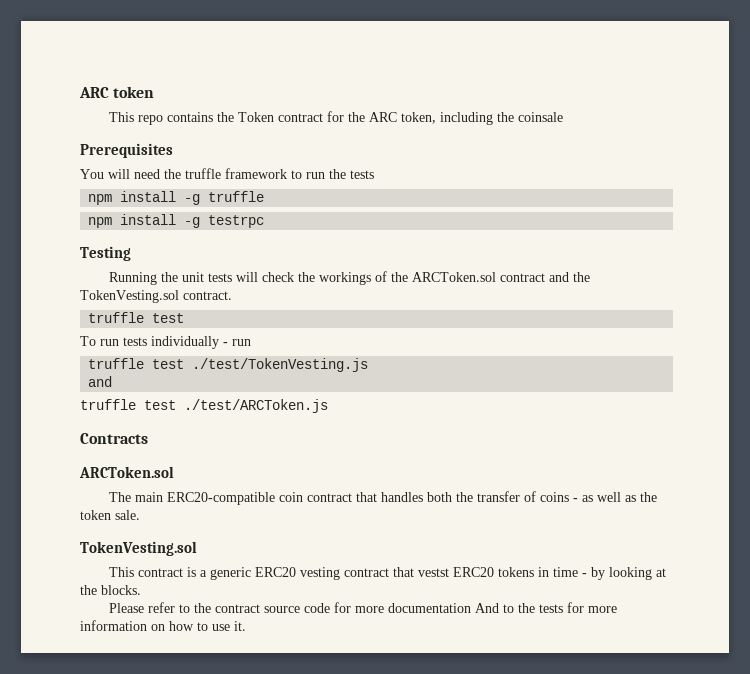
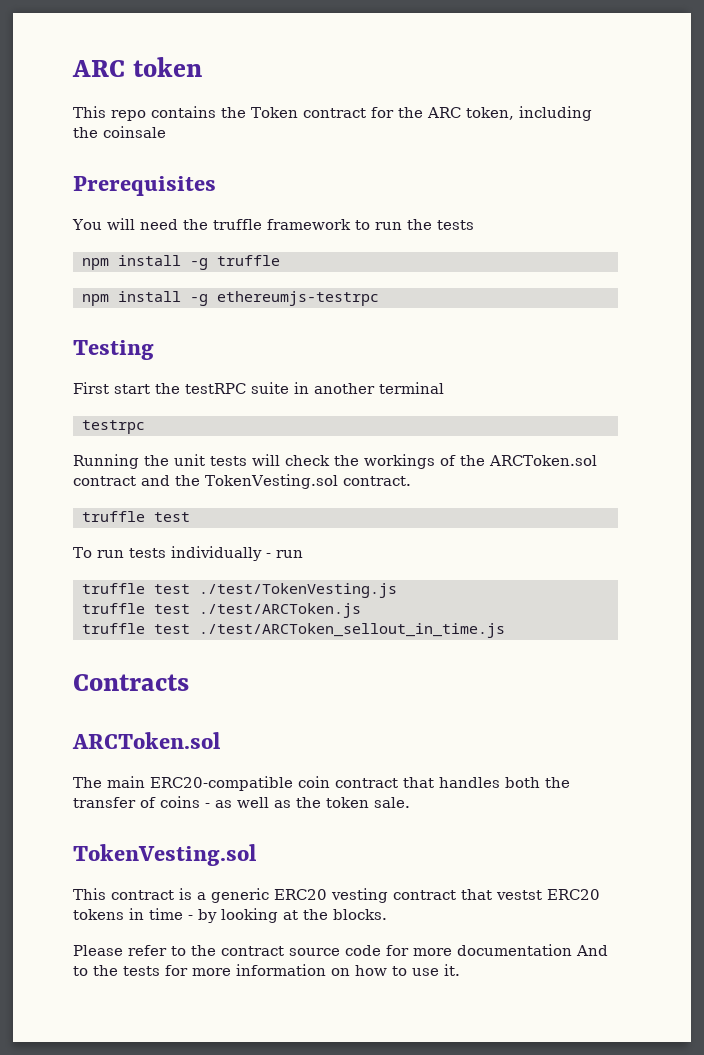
[208,215,265,228] testrpc -> [217,291,379,306] ethereumjs-testrpc
(131, 253) none -> [73,382,444,394] [82,420,145,434] // First start the testRPC suite in another terminal // testrpc
[88,376,113,387] [80,399,328,413] and // truffle test ./test/ARCToken.js -> [82,603,361,618] [82,623,505,638] truffle test ./test/ARCToken.js // truffle test ./test/ARCToken_sellout_in_time.js

